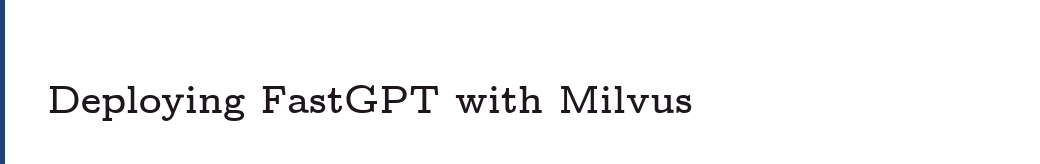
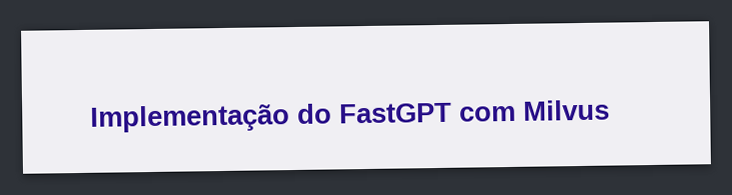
[47,85,543,121] Deploying FastGPT with -> [90,102,516,133] Implementação do FastGPT com

